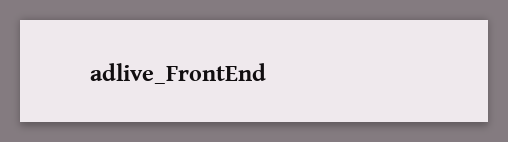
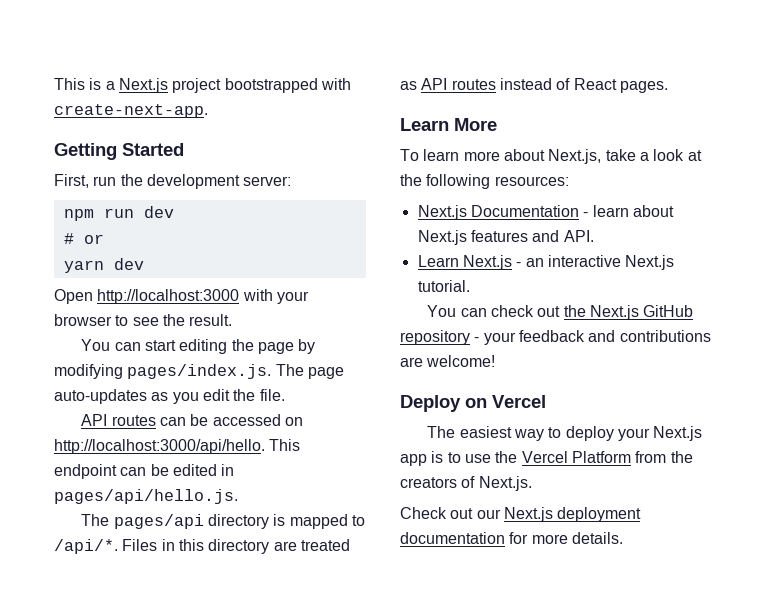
[90,63,266,84] adlive_FrontEnd -> [54,78,351,93] [54,104,208,118] [54,143,184,160] [54,174,292,189] [63,206,174,221] [63,233,104,244] [63,258,144,273] [54,289,309,304] [54,314,233,326] [81,339,316,354] [54,364,344,379] [54,389,285,404] [81,414,303,426] [54,439,301,454] [54,464,235,479] [54,489,238,504] [81,514,365,529] [54,539,350,554] [400,78,668,93] [400,118,497,131] [400,149,702,164] [400,174,569,189] [417,205,674,220] [417,230,594,245] [417,255,675,270] [417,280,470,292] [427,305,694,320] [400,330,711,345] [400,355,496,367] [400,395,546,412] [427,426,703,441] [400,451,693,466] [400,476,532,491] [400,507,642,522] [400,532,623,544] This is a Next.js project bootstrapped with create-next-app. // Getting Started // First, run the development server: // npm run dev // # or // yarn dev // Open http://localhost:3000 with your browser to see the result. // You can start editing the page by modifying pages/index.js. The page auto-updates as you edit the file. // API routes can be accessed on http://localhost:3000/api/hello. This endpoint can be edited in pages/api/hello.js. // The pages/api directory is mapped to /api/*. Files in this directory are treated as API routes instead of React pages. // Learn More // To learn more about Next.js, take a look at the following resources: // Next.js Documentation - learn about Next.js features and API. // Learn Next.js - an interactive Next.js tutorial. // You can check out the Next.js GitHub repository - your feedback and contributions are welcome! // Deploy on Vercel // The easiest way to deploy your Next.js app is to use the Vercel Platform from the creators of Next.js. // Check out our Next.js deployment documentation for more details.

